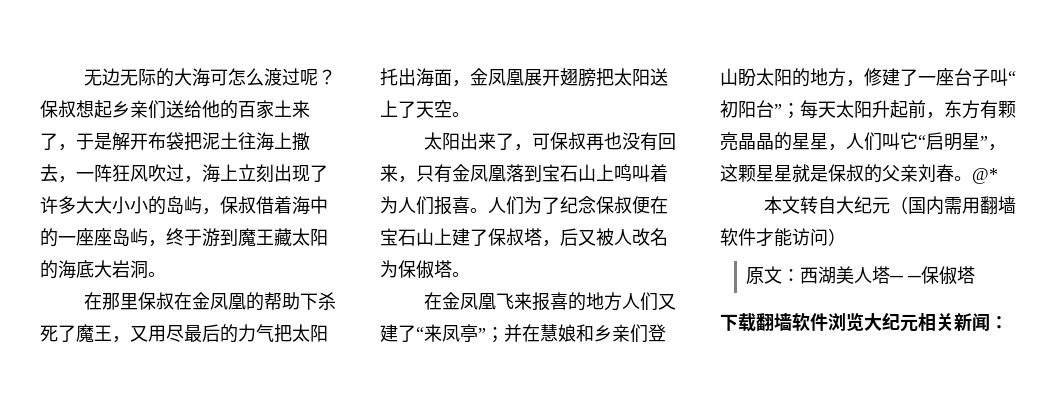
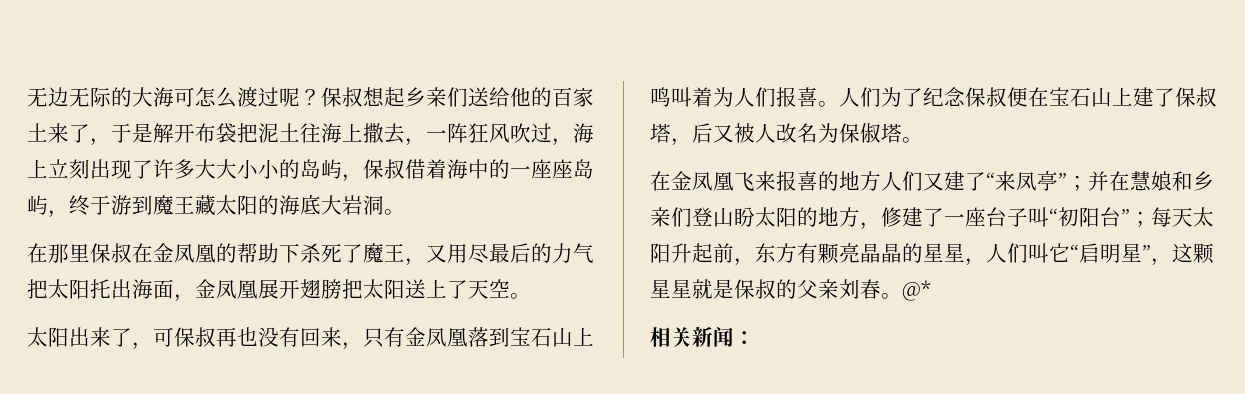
[764,196,1017,215] [720,228,846,247] [746,266,976,285] [720,312,918,332] 本文转自大纪元（国内需用翻墙软件才能访问） // 原文：西湖美人塔─ ─保俶塔 // 下载翻墙软件浏览大纪元 -> (931, 290) none

